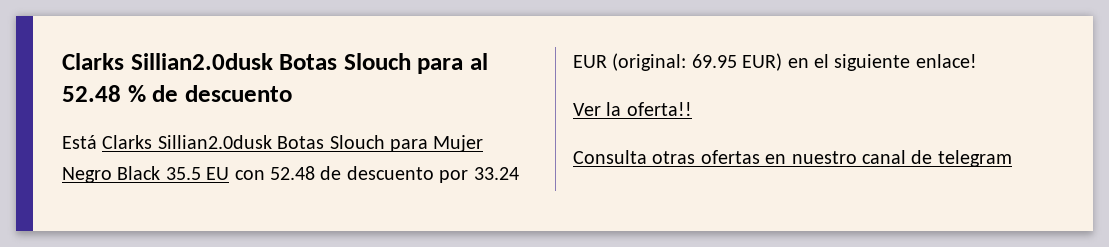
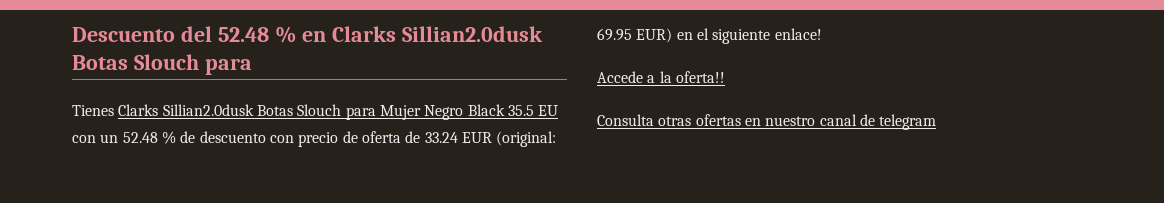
[62,53,489,74] [62,85,292,102] [62,135,97,149] Clarks Sillian2.0dusk Botas Slouch para al 52.48 % de descuento // Está -> [72,26,543,43] [72,54,252,75] [72,105,114,116] Descuento del 52.48 % en Clarks Sillian2.0dusk Botas Slouch para // Tienes
[270,166,469,183] 52.48 de descuento por -> [100,131,421,147] un 52.48 % de descuento con precio de oferta de
[573,103,601,116] Ver -> [597,71,656,83] Accede a

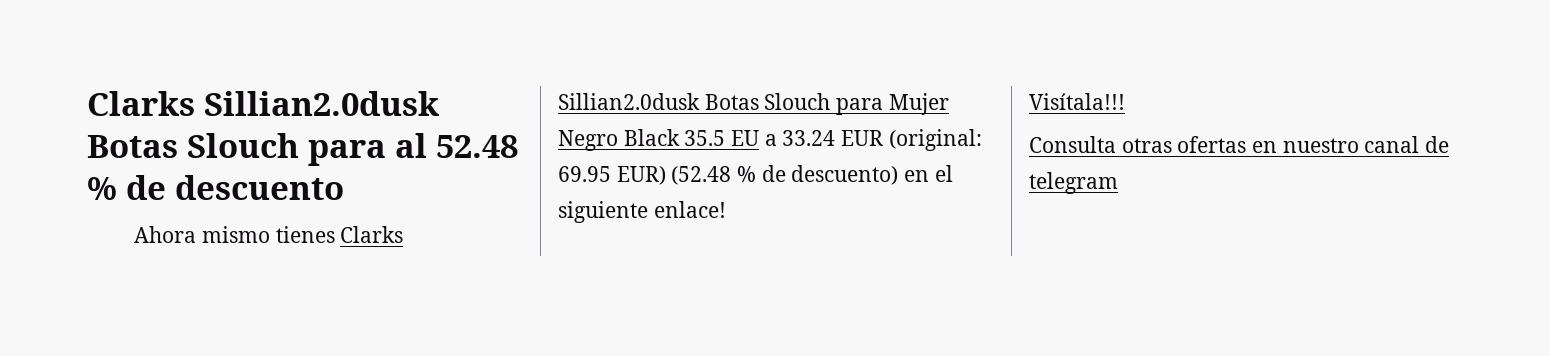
[72,26,543,43] [72,54,252,75] [72,105,114,116] Descuento del 52.48 % en Clarks Sillian2.0dusk Botas Slouch para // Tienes -> [87,91,439,116] [87,133,518,166] [87,175,344,200] [134,226,335,243] Clarks Sillian2.0dusk Botas Slouch para al 52.48 % de descuento // Ahora mismo tienes
[72,131,421,147] con un 52.48 % de descuento con precio de oferta de -> [764,134,777,146] a
(673, 35) none -> [671,165,899,185] (52.48 % de descuento)
[597,71,725,83] Accede a la oferta!! -> [1029,93,1125,110] Visítala!!!

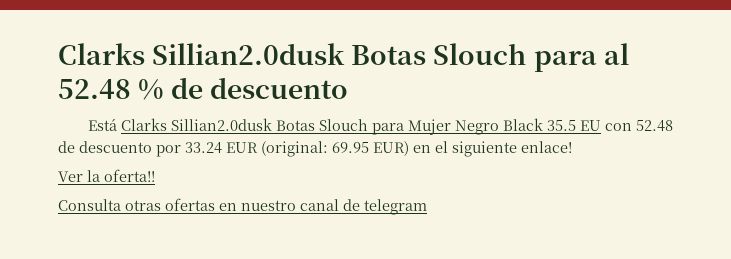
[134,226,335,243] Ahora mismo tienes -> [87,118,117,131] Está
[764,134,777,146] a -> [604,120,673,132] [58,141,181,157] con 52.48 de descuento por
[671,165,899,185] (52.48 % de descuento) -> (409, 148) none
[1029,93,1125,110] Visítala!!! -> [58,169,155,182] Ver la oferta!!

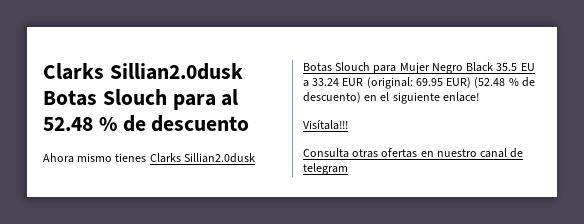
[87,118,117,131] Está -> [43,153,147,163] Ahora mismo tienes
[604,120,673,132] [58,141,181,157] con 52.48 de descuento por -> [303,80,309,87] a
(409, 148) none -> [474,77,535,88] [303,92,361,103] (52.48 % de descuento)
[58,169,155,182] Ver la oferta!! -> [303,120,348,130] Visítala!!!

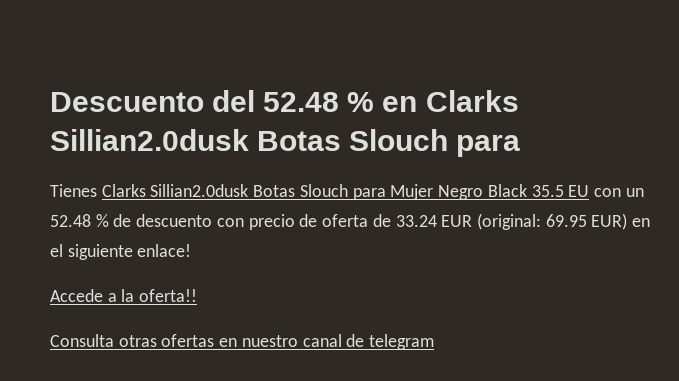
[43,63,243,80] [43,89,239,110] [43,115,250,132] [43,153,147,163] Clarks Sillian2.0dusk Botas Slouch para al 52.48 % de descuento // Ahora mismo tienes -> [50,90,519,112] [50,129,521,157] [50,184,97,197] Descuento del 52.48 % en Clarks Sillian2.0dusk Botas Slouch para // Tienes
[303,80,309,87] a -> [593,188,644,197] [50,214,391,230] con un 52.48 % de descuento con precio de oferta de
[474,77,535,88] [303,92,361,103] (52.48 % de descuento) -> (628, 221) none
[303,120,348,130] Visítala!!! -> [50,289,198,302] Accede a la oferta!!

